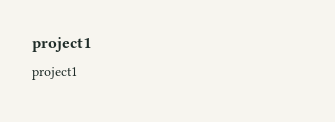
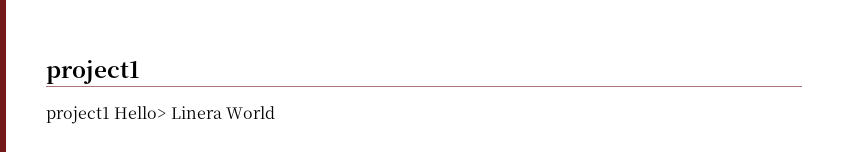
(78, 73) none -> [114,106,275,119] Hello> Linera World

